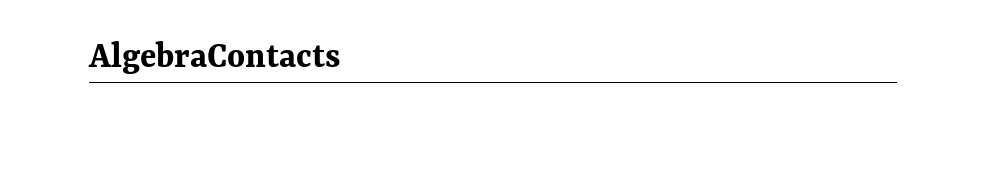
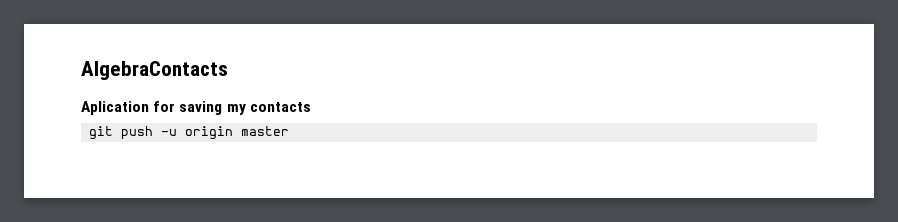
(340, 57) none -> [81,101,311,115] [88,126,289,140] // Aplication for saving my contacts // git push -u origin master

